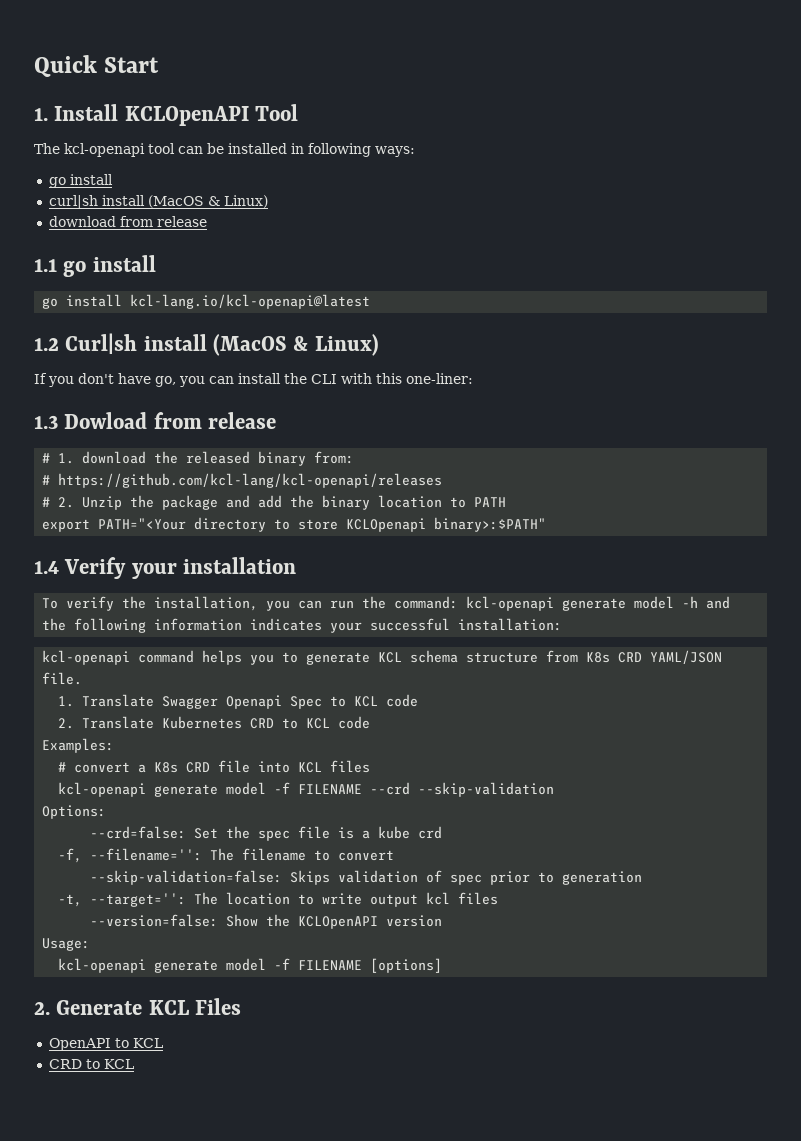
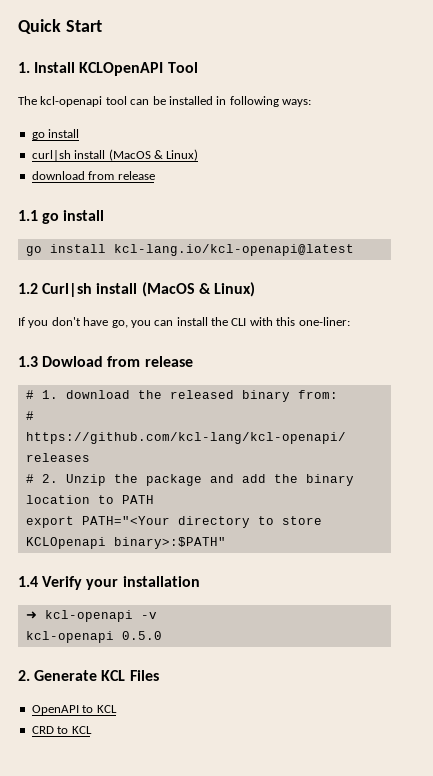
[42,596,731,611] [42,618,563,633] [42,650,723,665] [42,672,83,685] [58,694,419,709] [58,716,371,729] [42,738,115,753] [58,760,371,773] [58,782,555,797] [42,805,107,819] [90,826,443,841] [58,848,395,863] [90,870,643,885] [58,892,499,907] [90,914,443,929] [42,938,91,951] [58,958,443,973] To verify the installation, you can run the command: kcl-openapi generate model -h and the following information indicates your successful installation: // kcl-openapi command helps you to generate KCL schema structure from K8s CRD YAML/JSON file. // 1. Translate Swagger Openapi Spec to KCL code // 2. Translate Kubernetes CRD to KCL code // Examples: // # convert a K8s CRD file into KCL files // kcl-openapi generate model -f FILENAME --crd --skip-validation // Options: // --crd=false: Set the spec file is a kube crd // -f, --filename='': The filename to convert // --skip-validation=false: Skips validation of spec prior to generation // -t, --target='': The location to write output kcl files // --version=false: Show the KCLOpenAPI version // Usage: // kcl-openapi generate model -f FILENAME [options] -> [25,610,157,622] [25,631,162,643] ➜ kcl-openapi -v // kcl-openapi 0.5.0

